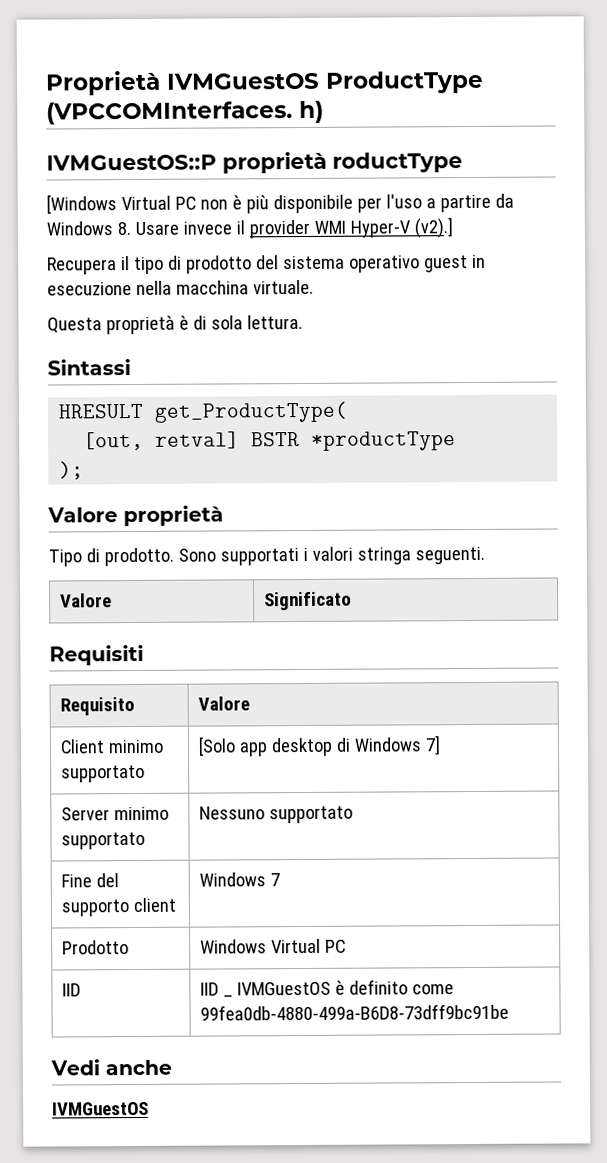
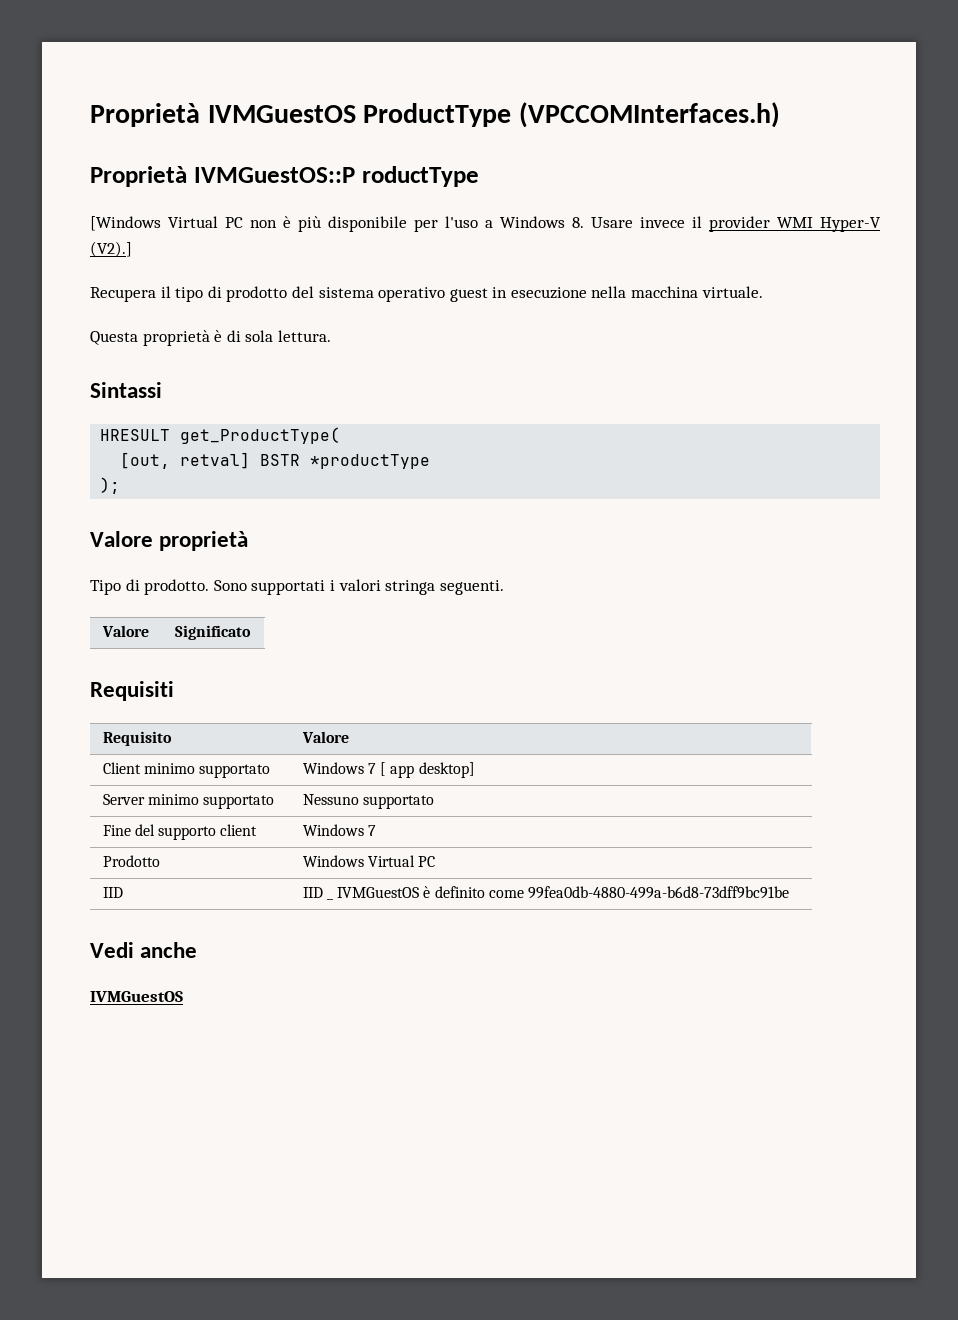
[46,100,324,125] [46,151,327,174] (VPCCOMInterfaces. h) // IVMGuestOS::P proprietà -> [518,102,780,128] [90,166,355,187] (VPCCOMInterfaces.h) // Proprietà IVMGuestOS::P
[439,193,514,213] partire da -> (493, 224) none
[413,217,453,239] (v2).] -> [90,241,132,257] (V2).]
[198,735,442,757] [Solo app desktop di Windows 7] -> [302,762,475,778] Windows 7 [ app desktop]
[200,1003,510,1021] 99fea0db-4880-499a-B6D8-73dff9bc91be -> [528,886,790,899] 99fea0db-4880-499a-b6d8-73dff9bc91be

